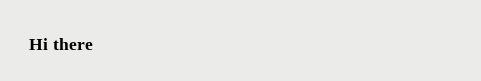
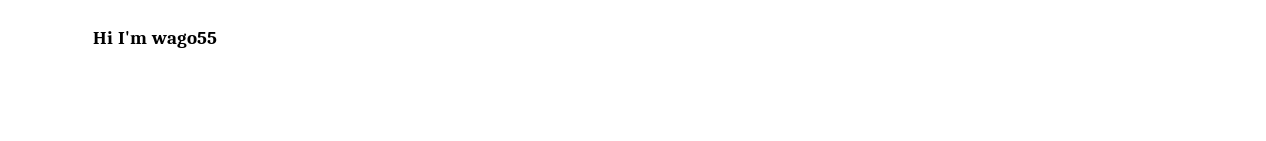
[52,38,93,50] there -> [118,31,218,48] I'm wago55

